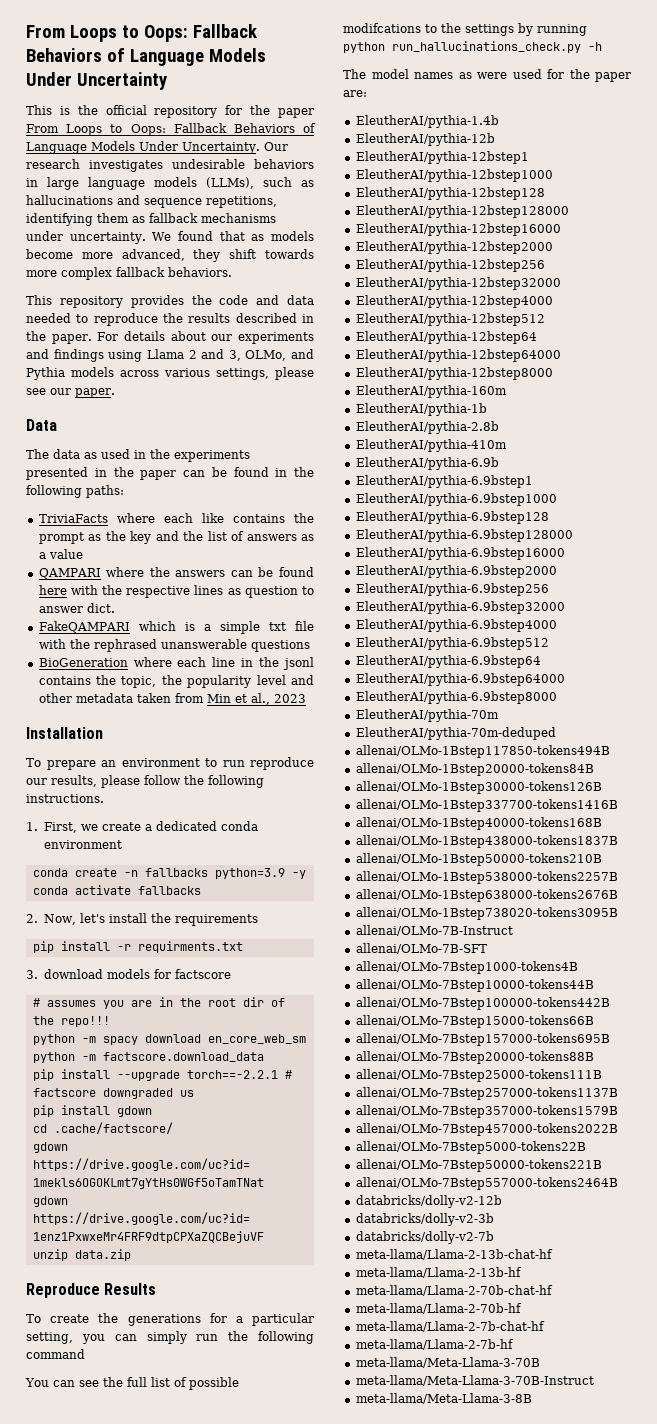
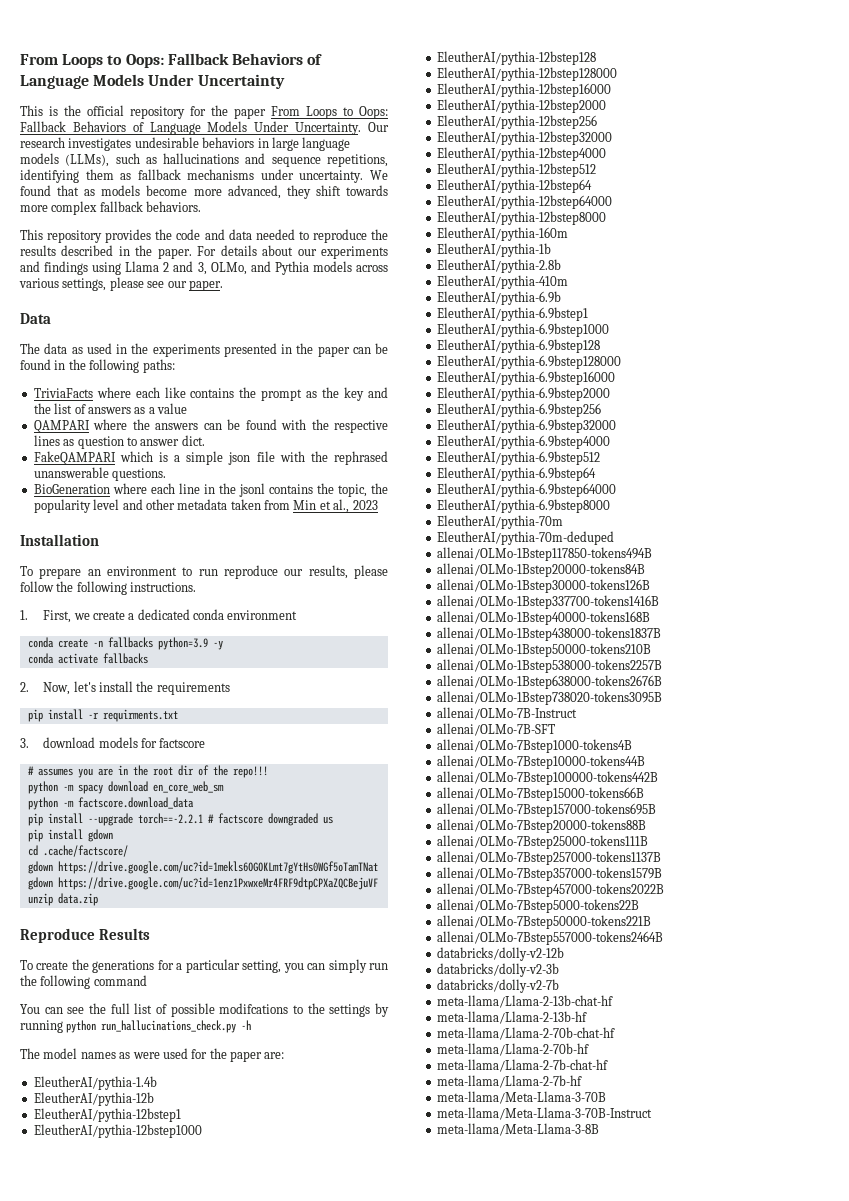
[38,585,67,595] here -> (277, 424) none
[268,622,286,631] txt -> [228,452,251,465] json
[250,640,310,652] questions -> [112,468,167,481] questions.

